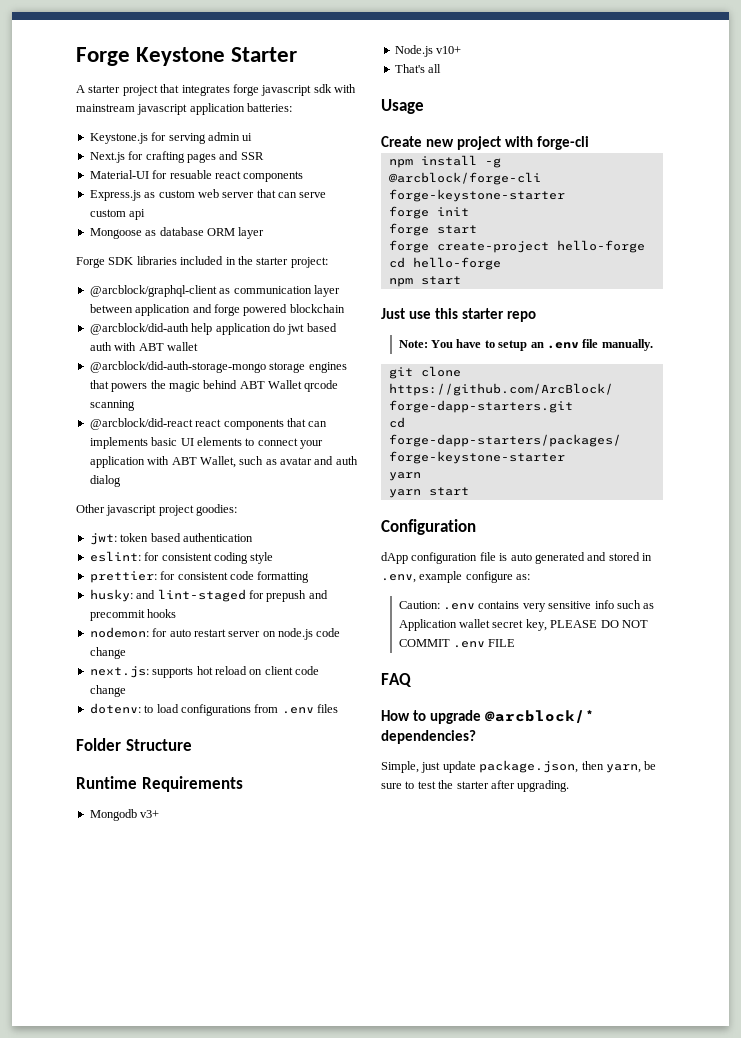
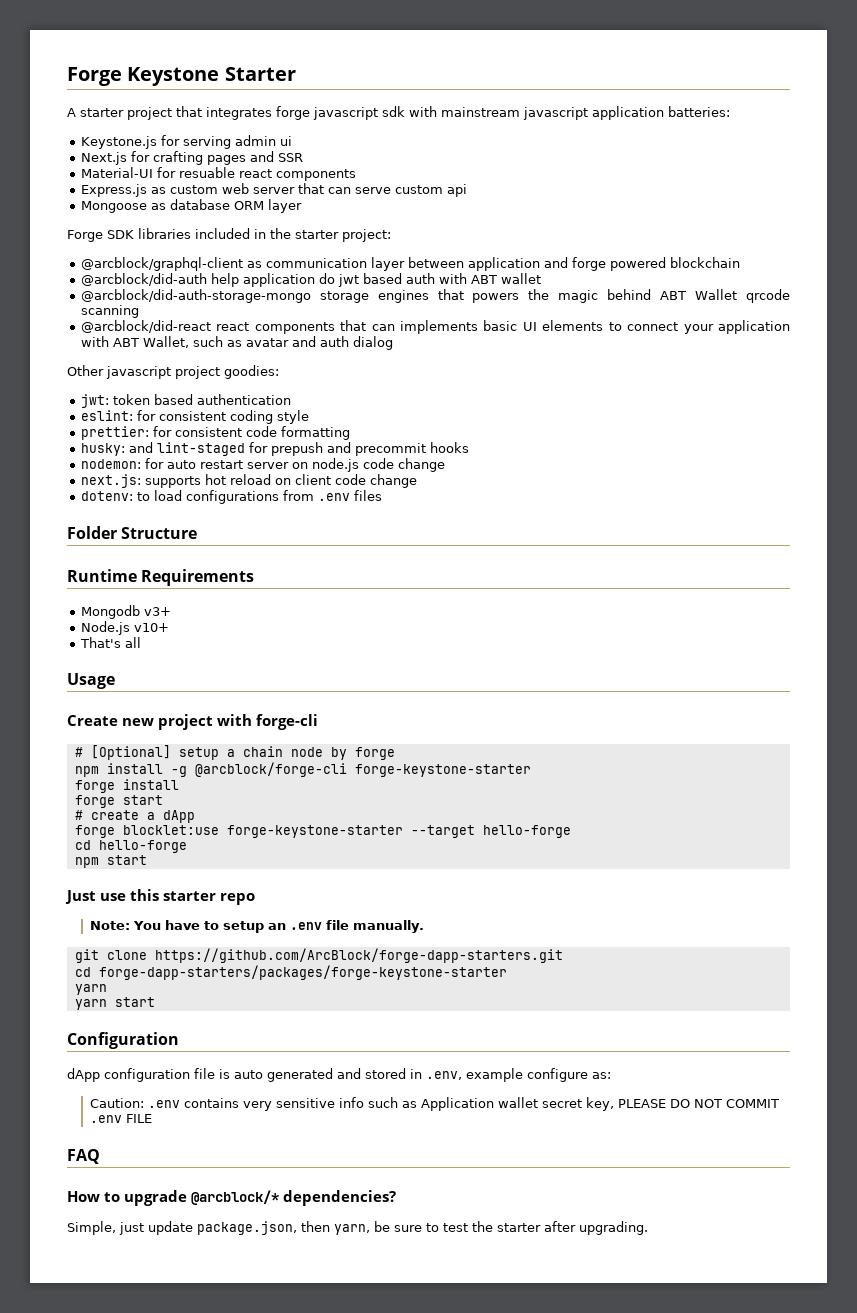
(589, 143) none -> [74,745,395,760] // # [Optional] setup a chain node by forge
[436,207,469,216] init -> [122,779,179,790] install
[388,240,549,253] forge create-project -> [74,810,195,823] [74,825,475,838] # create a dApp // forge blocklet:use forge-keystone-starter --target

